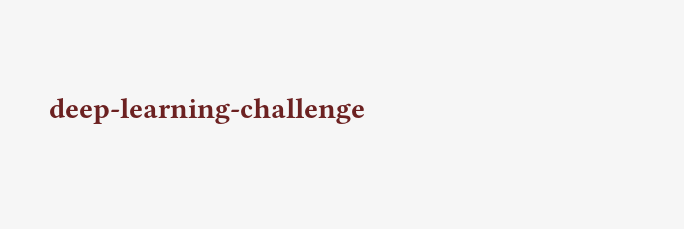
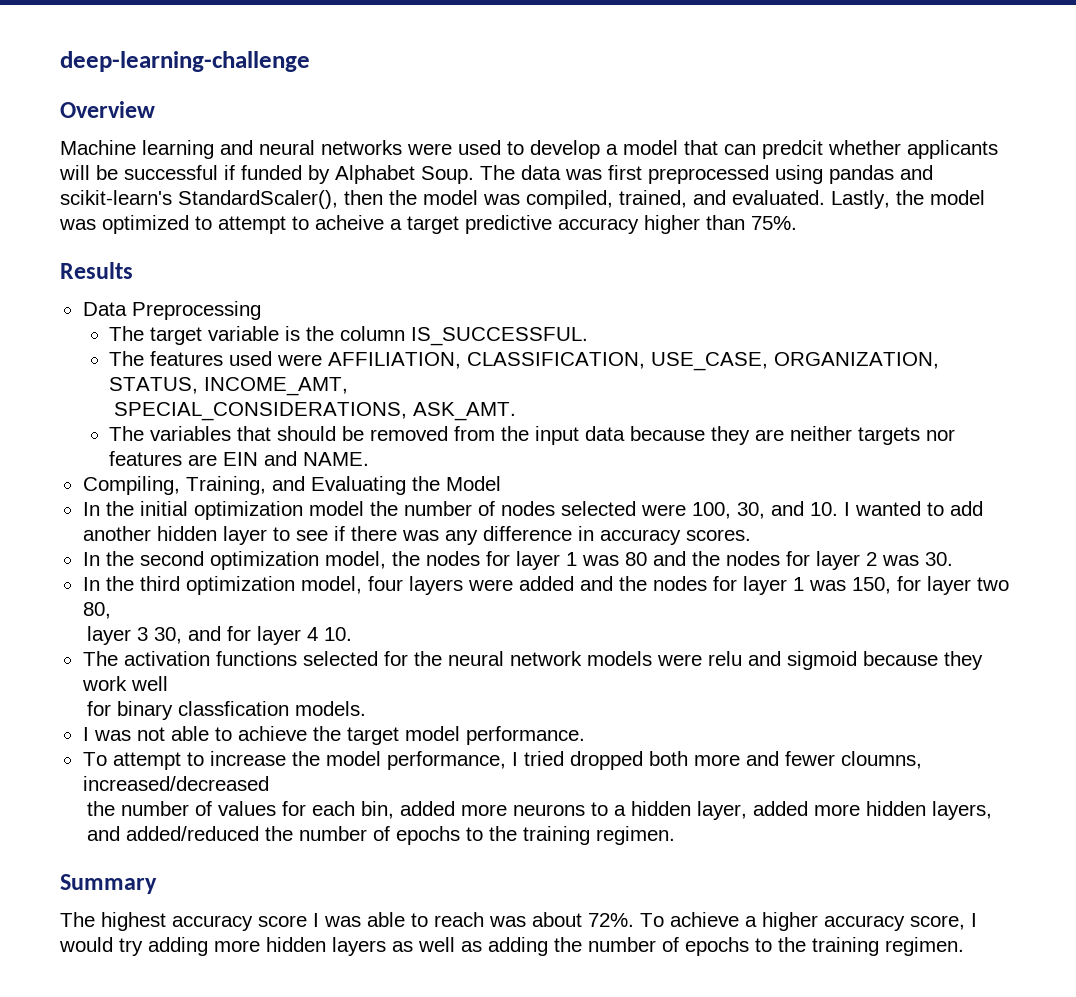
(365, 111) none -> [60,101,155,118] [60,140,998,159] [59,165,933,184] [60,190,985,209] [59,215,797,234] [60,262,133,279] [82,301,261,320] [109,326,589,346] [109,351,940,371] [109,377,349,396] [113,402,516,421] [109,426,956,445] [109,451,370,466] [82,476,501,495] [82,501,983,520] [82,526,751,545] [82,551,953,570] [82,576,1009,595] [82,602,111,619] [86,626,352,645] [82,651,983,670] [81,676,168,691] [86,701,366,720] [82,726,585,745] [82,751,922,770] [82,776,269,791] [86,801,992,820] [86,826,675,845] [60,874,157,894] [60,912,977,931] [59,937,964,956] // Overview // Machine learning and neural networks were used to develop a model that can predcit whether applicants will be successful if funded by Alphabet Soup. The data was first preprocessed using pandas and scikit-learn's StandardScaler(), then the model was compiled, trained, and evaluated. Lastly, the model was optimized to attempt to acheive a target predictive accuracy higher than 75%. // Results // Data Preprocessing // The target variable is the column IS_SUCCESSFUL. // The features used were AFFILIATION, CLASSIFICATION, USE_CASE, ORGANIZATION, STATUS, INCOME_AMT, // SPECIAL_CONSIDERATIONS, ASK_AMT. // The variables that should be removed from the input data because they are neither targets nor features are EIN and NAME. // Compiling, Training, and Evaluating the Model // In the initial optimization model the number of nodes selected were 100, 30, and 10. I wanted to add another hidden layer to see if there was any difference in accuracy scores. // In the second optimization model, the nodes for layer 1 was 80 and the nodes for layer 2 was 30. // In the third optimization model, four layers were added and the nodes for layer 1 was 150, for layer two 80, // layer 3 30, and for layer 4 10. // The activation functions selected for the neural network models were relu and sigmoid because they work well // for binary classfication models. // I was not able to achieve the target model performance. // To attempt to increase the model performance, I tried dropped both more and fewer cloumns, increased/decreased // the number of values for each bin, added more neurons to a hidden layer, added more hidden layers, and added/reduced the number of epochs to the training regimen. // Summary // The highest accuracy score I was able to reach was about 72%. To achieve a higher accuracy score, I would try adding more hidden layers as well as adding the number of epochs to the training regimen.

